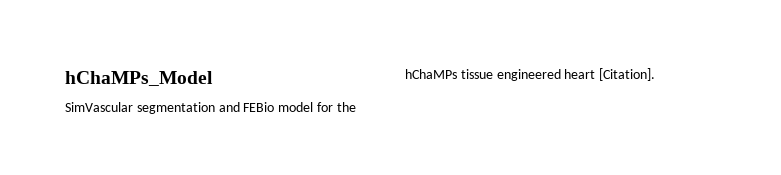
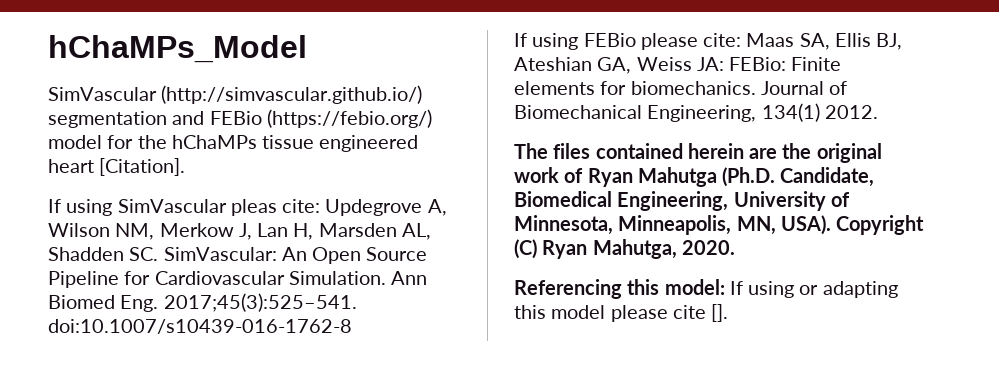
(133, 107) none -> [161,85,423,104] (http://simvascular.github.io/)
(275, 107) none -> [266,109,432,128] (https://febio.org/)
(656, 74) none -> [48,199,447,216] [48,223,431,240] [48,247,428,264] [48,271,428,288] [48,293,357,312] [48,319,352,334] [514,33,903,50] [514,57,842,74] [514,81,848,95] [514,103,878,122] [514,143,882,163] [514,167,875,187] [514,191,850,211] [514,215,925,235] [514,239,735,259] [514,279,898,299] [514,304,729,322] // If using SimVascular pleas cite: Updegrove A, Wilson NM, Merkow J, Lan H, Marsden AL, Shadden SC. SimVascular: An Open Source Pipeline for Cardiovascular Simulation. Ann Biomed Eng. 2017;45(3):525–541. doi:10.1007/s10439-016-1762-8 // If using FEBio please cite: Maas SA, Ellis BJ, Ateshian GA, Weiss JA: FEBio: Finite elements for biomechanics. Journal of Biomechanical Engineering, 134(1) 2012. // The files contained herein are the original work of Ryan Mahutga (Ph.D. Candidate, Biomedical Engineering, University of Minnesota, Minneapolis, MN, USA). Copyright (C) Ryan Mahutga, 2020. // Referencing this model: If using or adapting this model please cite [].

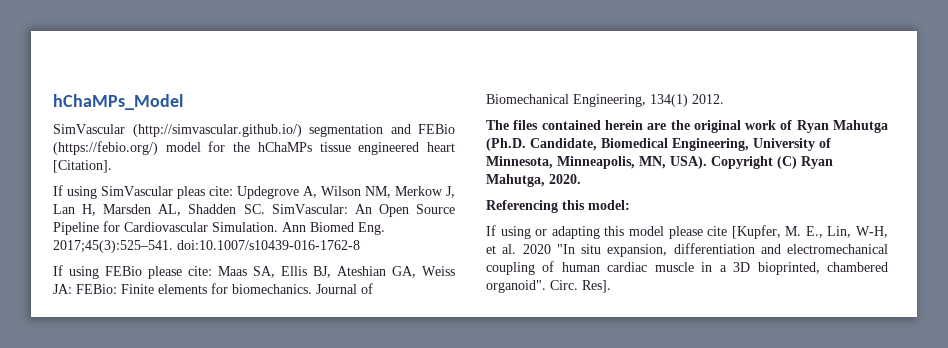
(725, 287) none -> (630, 205) //
[711,304,729,322] []. -> [731,225,888,239] [486,243,888,257] [486,261,888,275] [486,280,611,293] [Kupfer, M. E., Lin, W-H, et al. 2020 "In situ expansion, differentiation and electromechanical coupling of human cardiac muscle in a 3D bioprinted, chambered organoid". Circ. Res].

